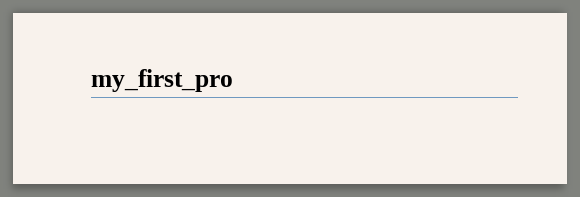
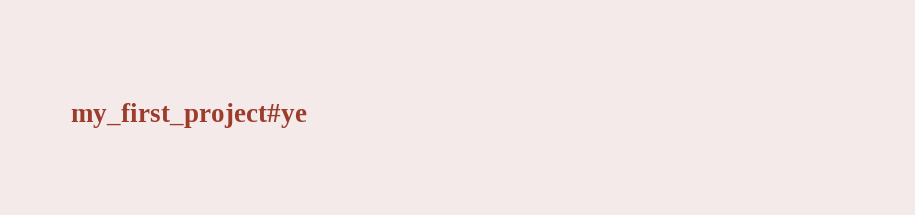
[91,69,233,92] my_first_pro -> [71,103,307,128] my_first_project#ye

